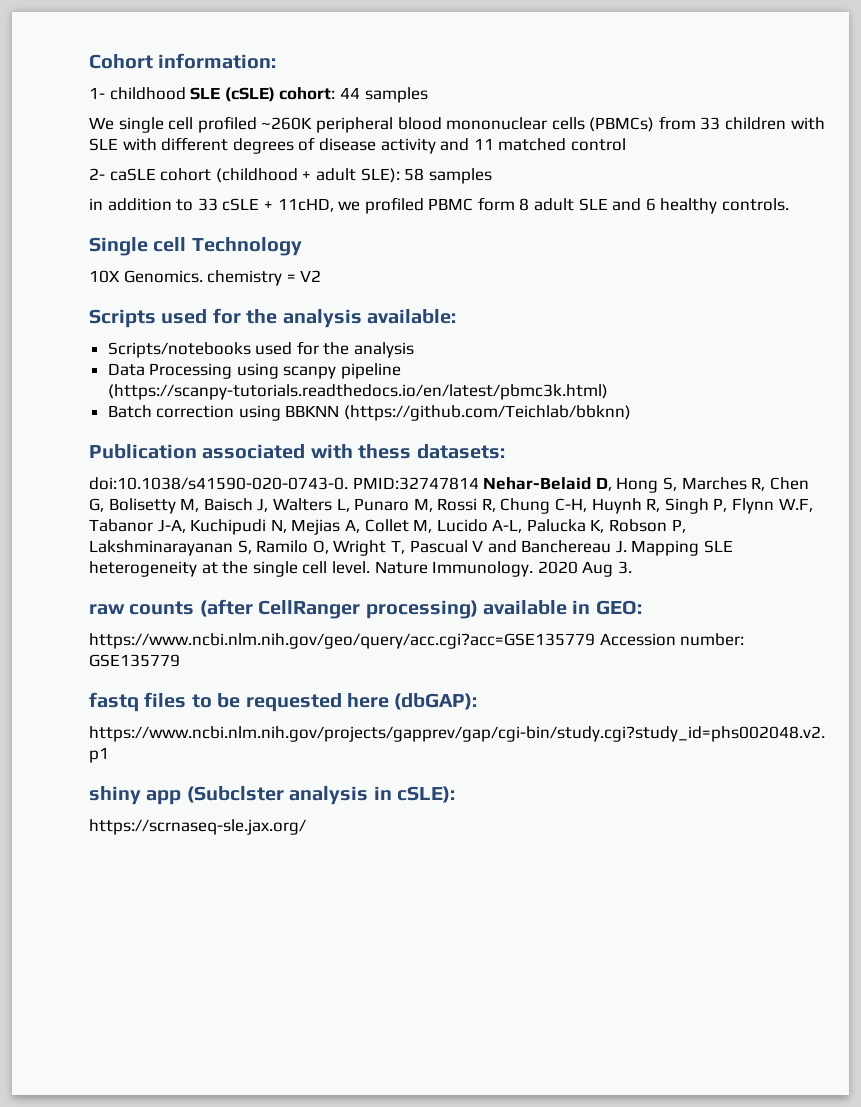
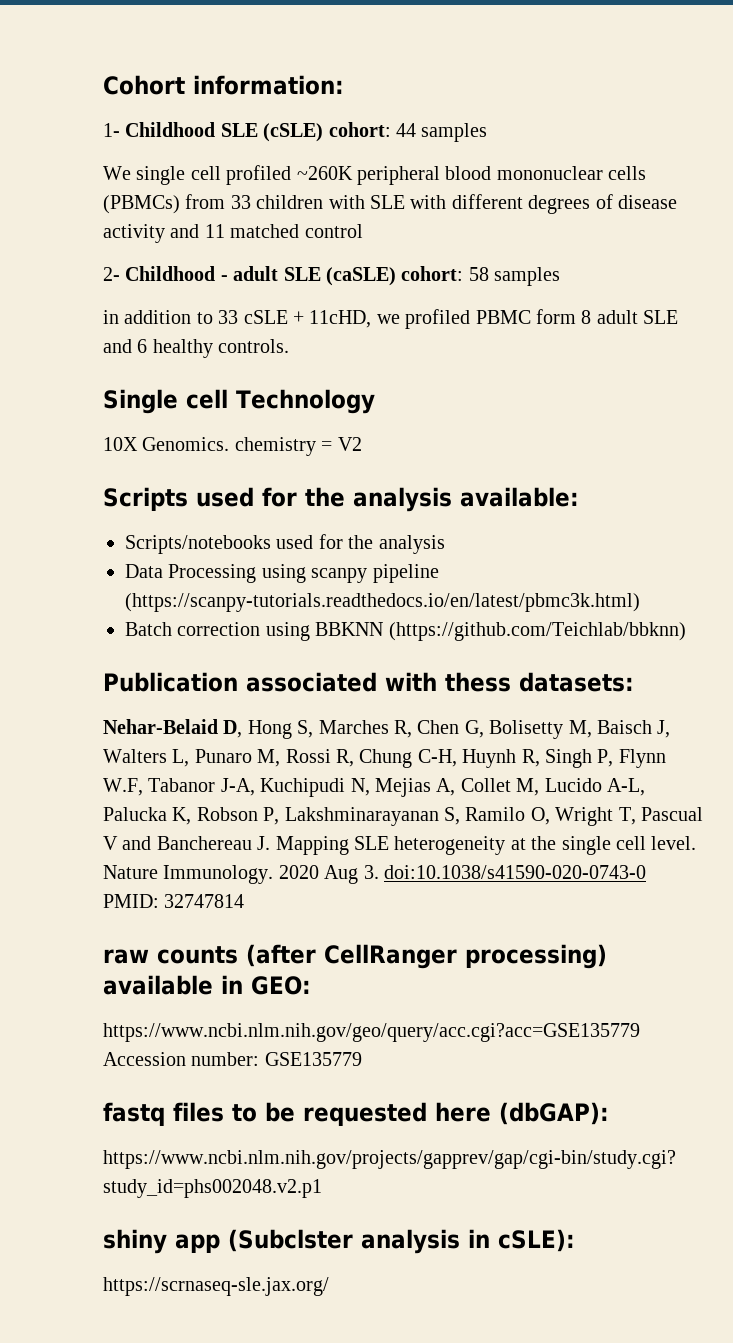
[109,87,186,100] childhood -> [125,122,216,137] Childhood
[109,168,400,183] caSLE cohort (childhood + adult SLE): -> [125,266,464,286] Childhood - adult SLE (caSLE) cohort:
[89,477,479,490] doi:10.1038/s41590-020-0743-0. PMID:32747814 -> (634, 682) none
(632, 567) none -> [384,865,646,879] [103,894,245,908] doi:10.1038/s41590-020-0743-0 PMID: 32747814

